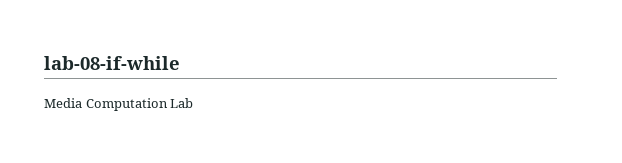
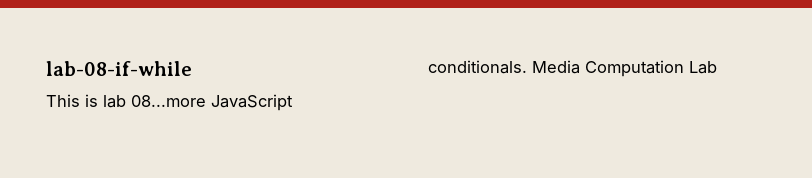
(180, 63) none -> [46,94,293,111] [428,60,527,74] This is lab 08...more JavaScript conditionals.

